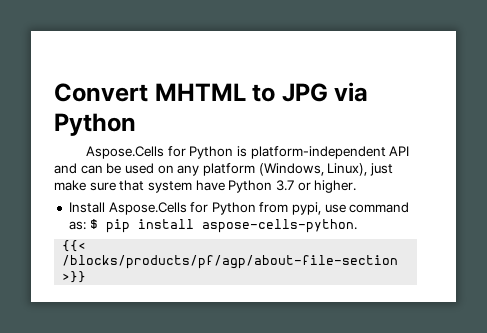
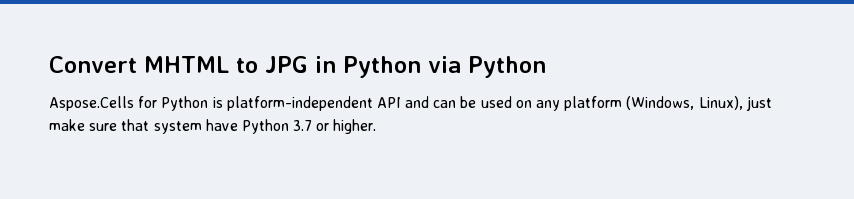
(328, 92) none -> [315,56,421,78] in Python
[68,202,410,215] [68,219,357,233] [62,240,87,252] [62,255,399,269] [62,271,87,283] // Install Aspose.Cells for Python from pypi, use command as: $ pip install aspose-cells-python. // {{< /blocks/products/pf/agp/about-file-section >}} -> (377, 126) none

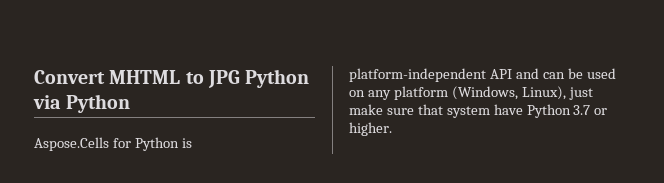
[315,56,336,73] in -> (240, 79) none

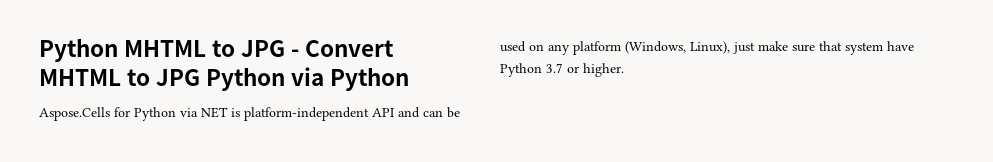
(34, 77) none -> [39,38,300,62] Python MHTML to JPG -
(179, 144) none -> [180,107,228,118] via NET

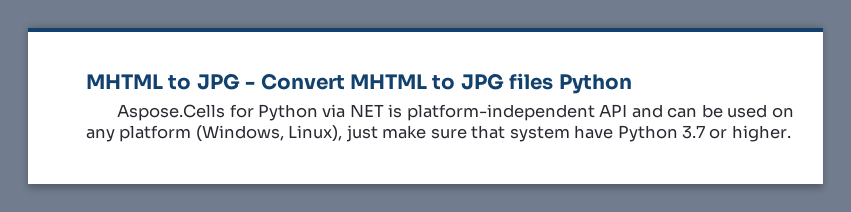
[39,38,118,62] Python -> (86, 81) none
[206,67,325,91] Python via -> [509,73,554,90] files

